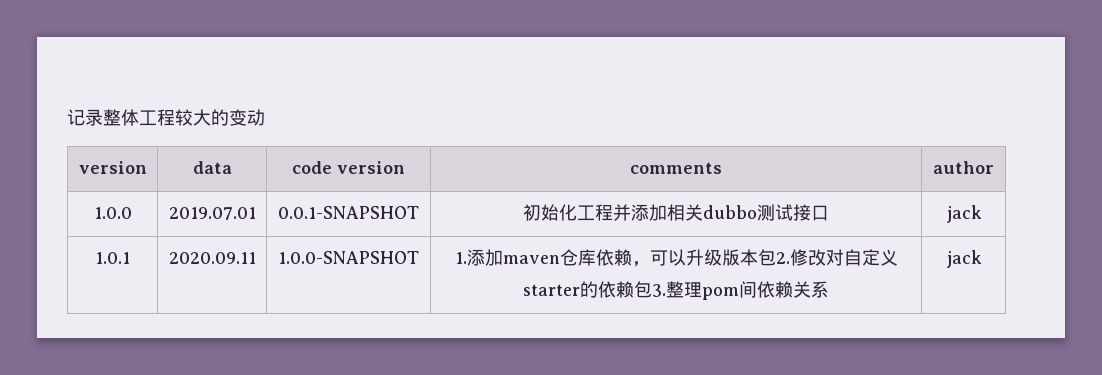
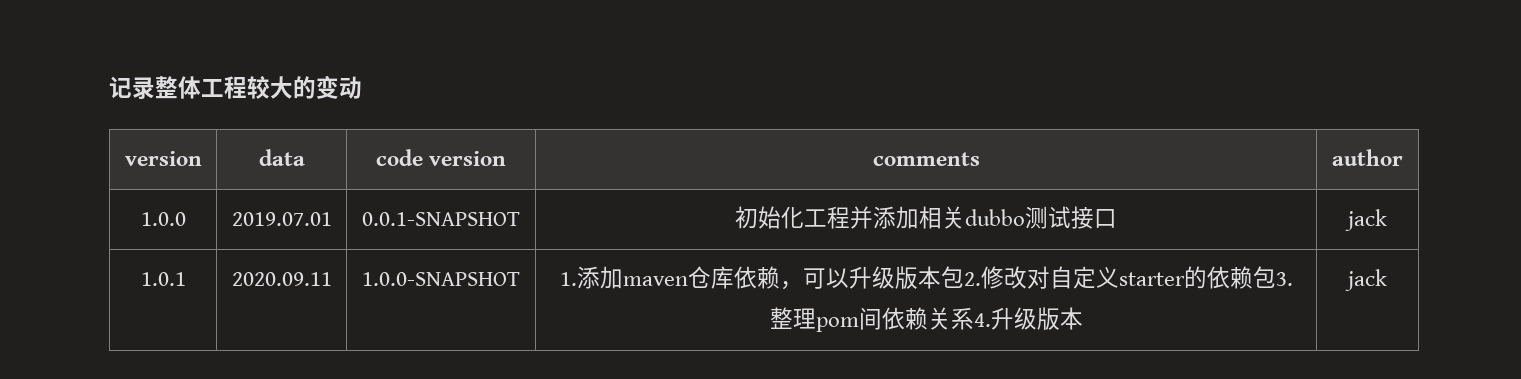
(829, 289) none -> [973,307,1083,330] 4.升级版本

